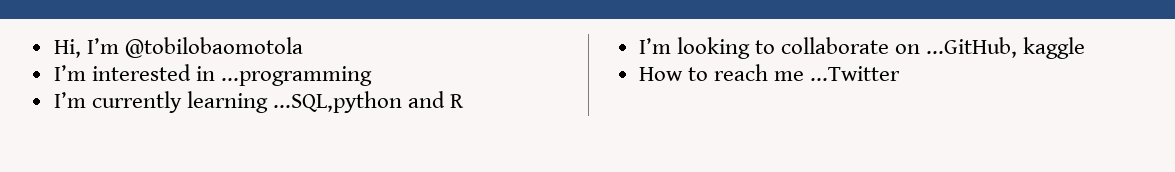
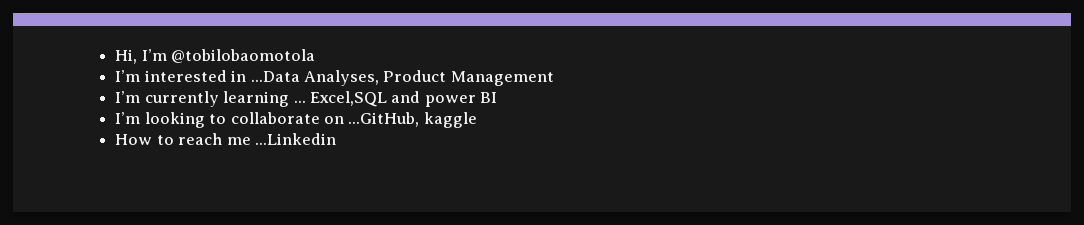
[220,66,372,86] ...programming -> [250,70,554,86] ...Data Analyses, Product Management
[272,91,465,113] ...SQL,python and R -> [293,91,498,107] ... Excel,SQL and power BI
[810,66,901,81] ...Twitter -> [254,133,336,145] ...Linkedin

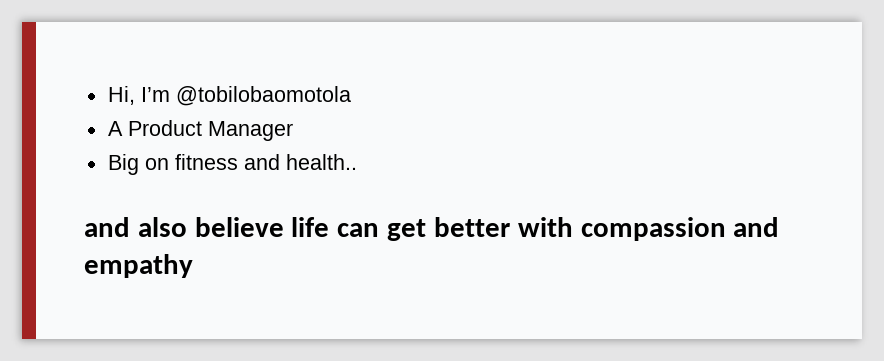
[115,70,554,86] [115,91,498,107] [115,112,477,128] [115,133,336,145] I’m interested in ...Data Analyses, Product Management // I’m currently learning ... Excel,SQL and power BI // I’m looking to collaborate on ...GitHub, kaggle // How to reach me ...Linkedin -> [107,120,293,141] [107,154,357,175] [84,217,780,241] [84,254,193,278] A Product Manager // Big on fitness and health.. // and also believe life can get better with compassion and empathy

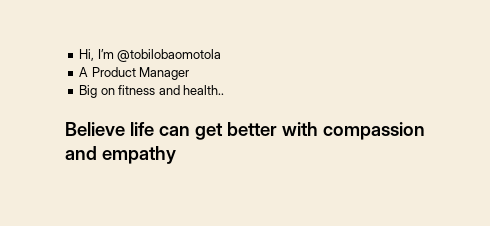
[84,217,284,237] and also believe -> [65,122,125,136] Believe

